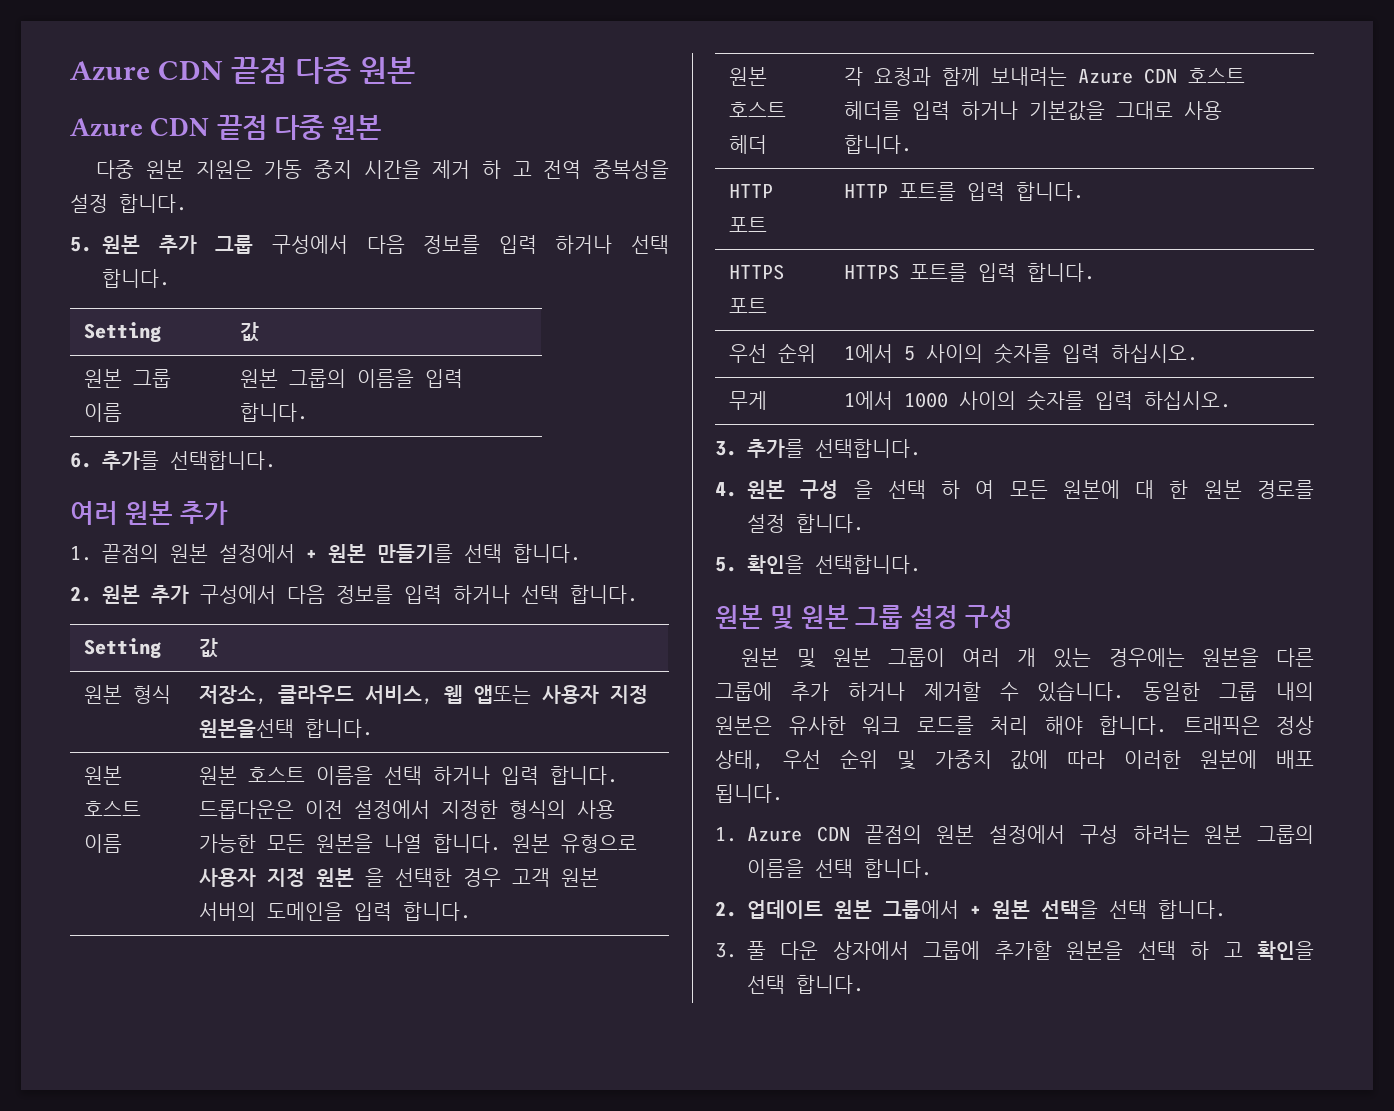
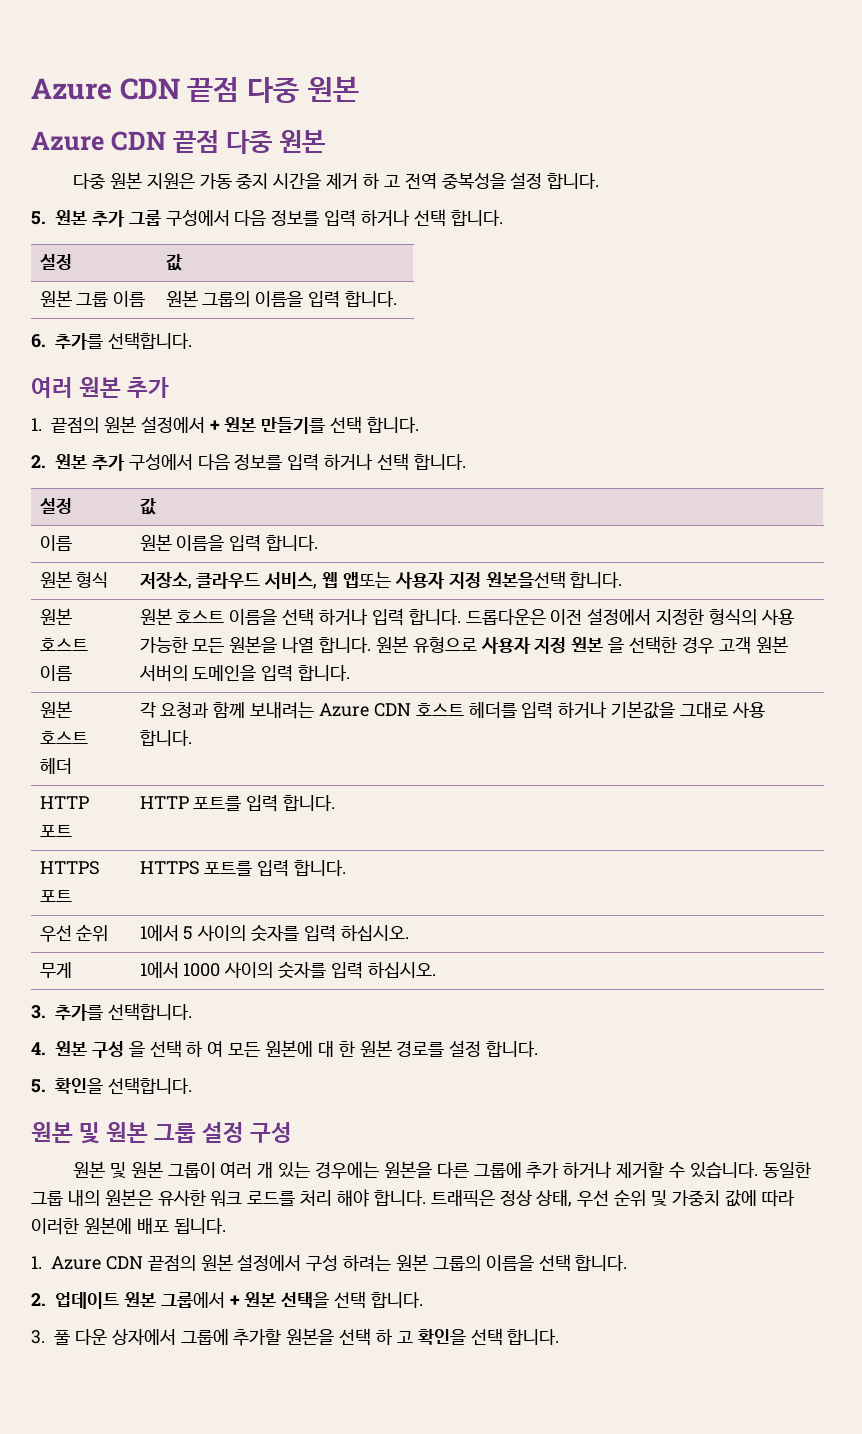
[83,322,161,343] Setting -> [39,254,72,270] 설정
[83,638,161,659] [198,638,218,658] Setting | 값 -> [39,498,72,514] [139,498,156,515] [39,535,72,551] [139,534,319,552] 설정 | 값 // 이름 | 원본 이름을 입력 합니다.

